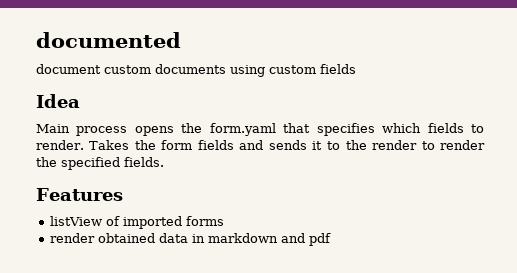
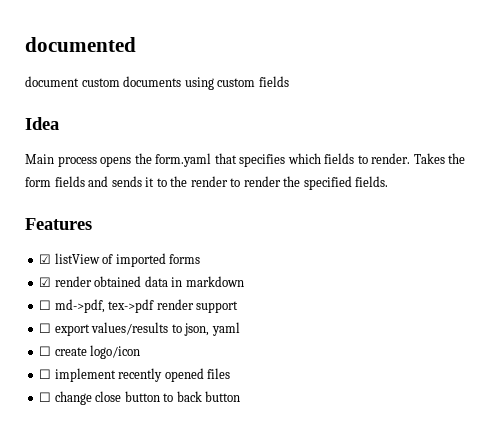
(123, 194) none -> [39,254,52,264] ☑
(225, 221) none -> [39,277,52,287] ☑
[281,233,332,246] and pdf -> [39,299,239,313] [39,322,240,336] [39,345,141,359] [39,368,231,382] [39,391,241,405] // ☐ md->pdf, tex->pdf render support // ☐ export values/results to json, yaml // ☐ create logo/icon // ☐ implement recently opened files // ☐ change close button to back button

